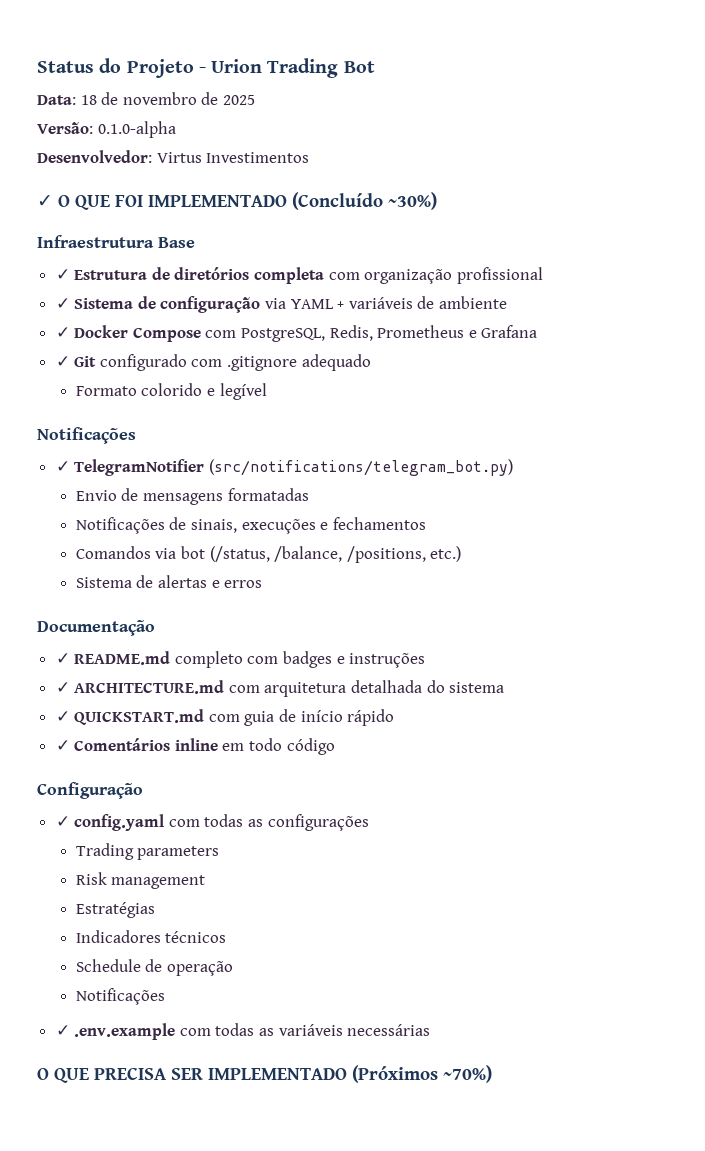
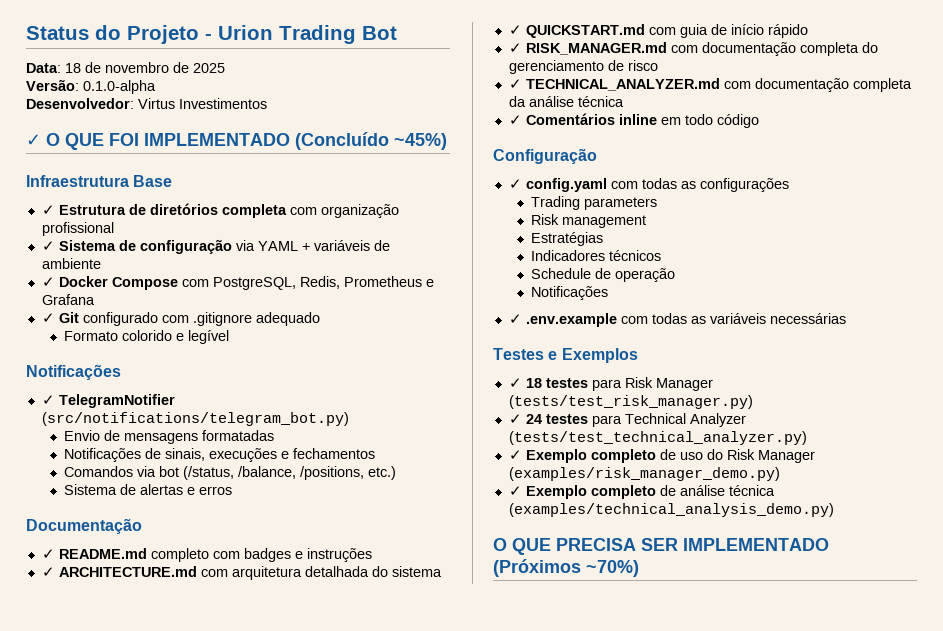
[388,192,437,210] ~30%) -> [394,133,447,150] ~45%)
(395, 717) none -> [508,42,878,56] [508,60,658,74] [508,78,912,92] [508,96,624,107] // ✓ RISK_MANAGER.md com documentação completa do gerenciamento de risco // ✓ TECHNICAL_ANALYZER.md com documentação completa da análise técnica
(431, 1030) none -> [493,348,638,363] [508,377,713,391] [508,395,753,409] [508,413,746,427] [508,431,807,445] [508,449,815,463] [508,467,780,481] [508,485,775,499] [508,503,834,517] // Testes e Exemplos // ✓ 18 testes para Risk Manager (tests/test_risk_manager.py) // ✓ 24 testes para Technical Analyzer (tests/test_technical_analyzer.py) // ✓ Exemplo completo de uso do Risk Manager (examples/risk_manager_demo.py) // ✓ Exemplo completo de análise técnica (examples/technical_analysis_demo.py)

